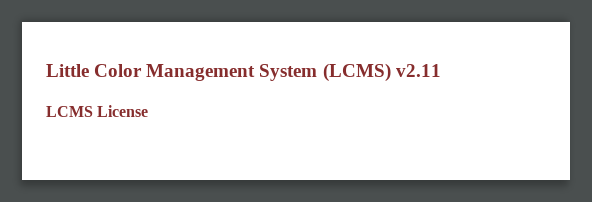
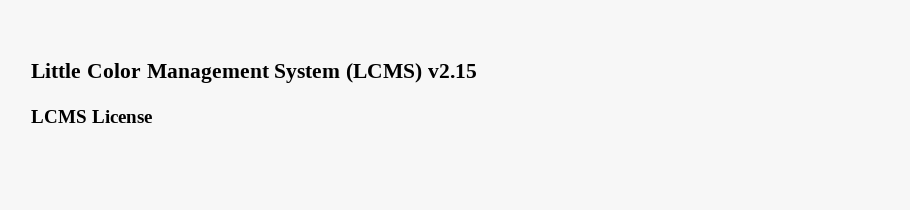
[395,64,441,77] v2.11 -> [428,64,478,78] v2.15

